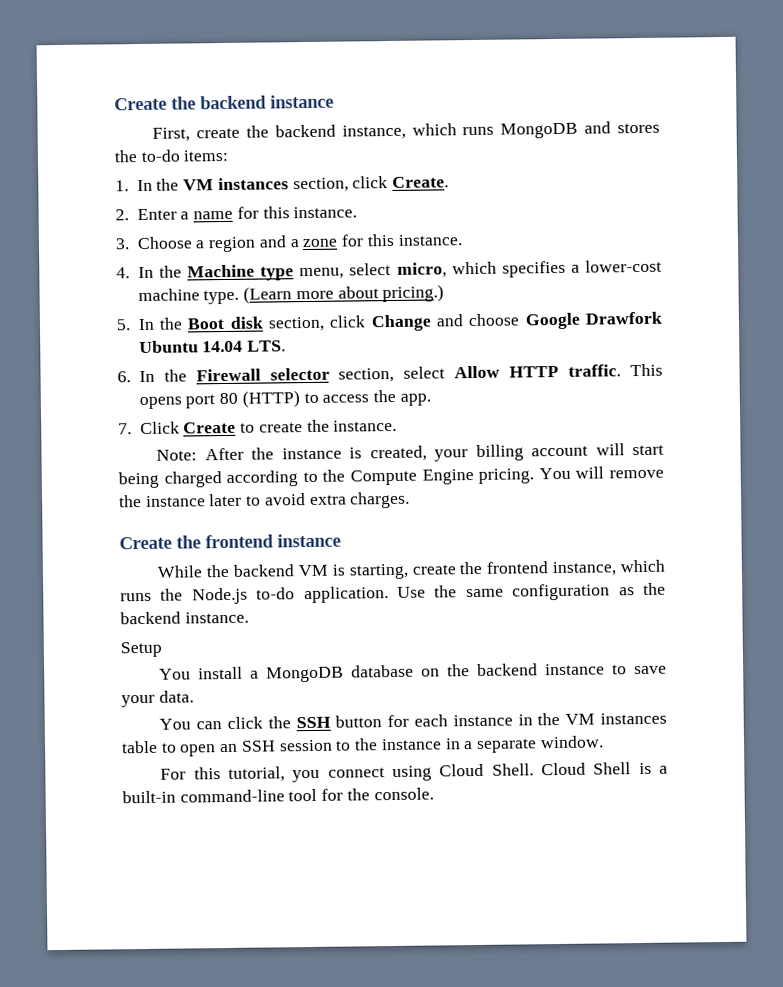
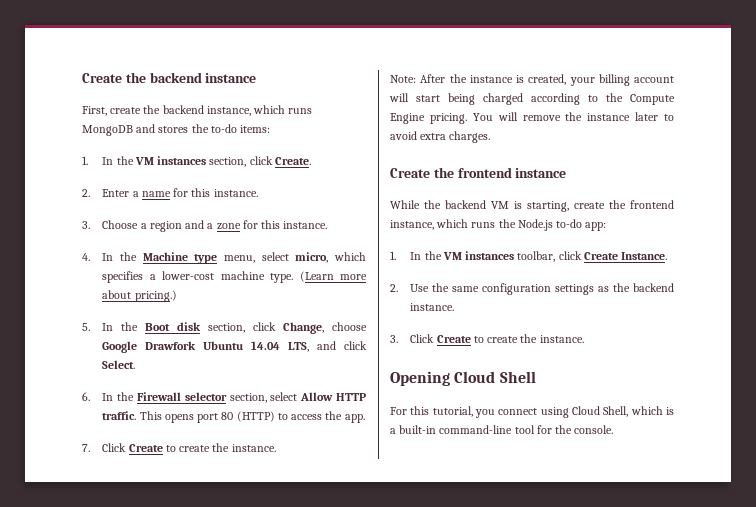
[370,314,464,332] Change and -> [283,322,325,334] Change,
[247,340,287,352] LTS. -> [288,341,367,352] [102,360,136,369] LTS, and click Select.
[303,586,389,604] application. -> [585,222,607,231] [390,251,668,262] [390,284,398,292] app: // 1. In the VM instances toolbar, click Create Instance. // 2.
(611, 592) none -> [555,284,595,295] settings
[120,641,162,658] [159,663,667,683] [121,690,194,708] [159,712,668,730] [121,735,604,757] Setup // You install a MongoDB database on the backend instance to save your data. // You can click the SSH button for each instance in the VM instances table to open an SSH session to the instance in a separate window. -> [390,334,584,343] [390,371,536,386] 3. Click Create to create the instance. // Opening Cloud Shell
[491,762,632,776] Shell. Cloud Shell -> [603,406,663,417] Shell, which

